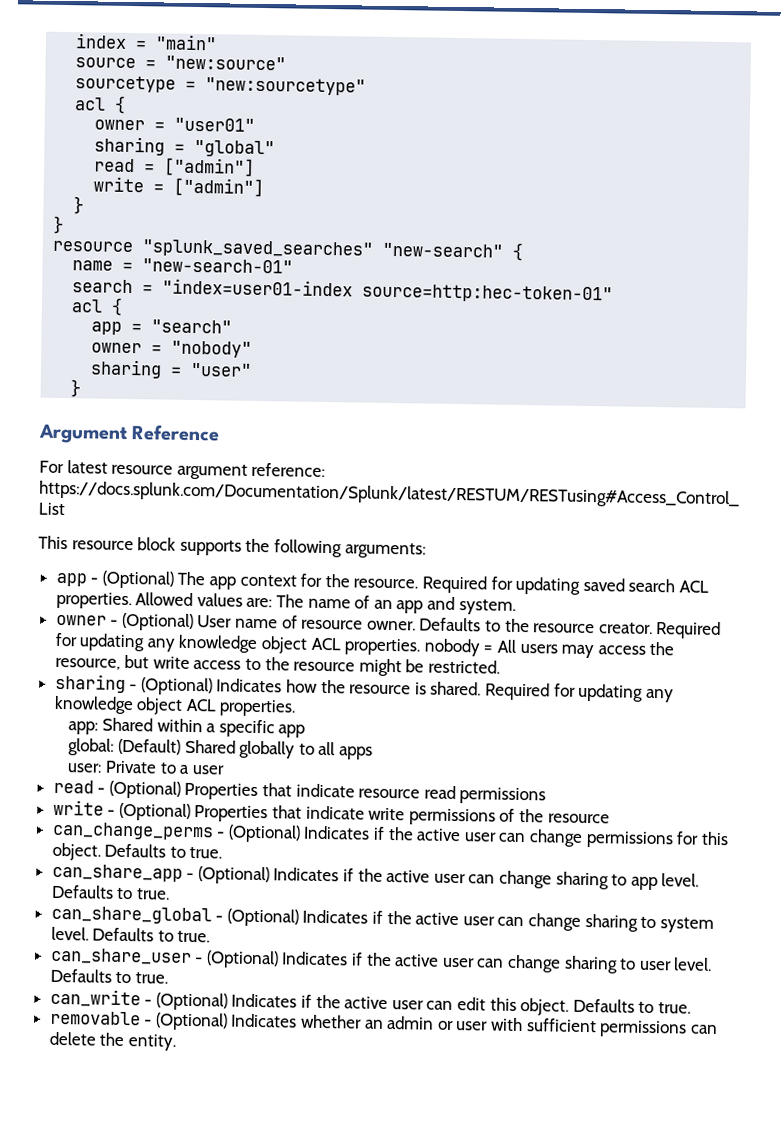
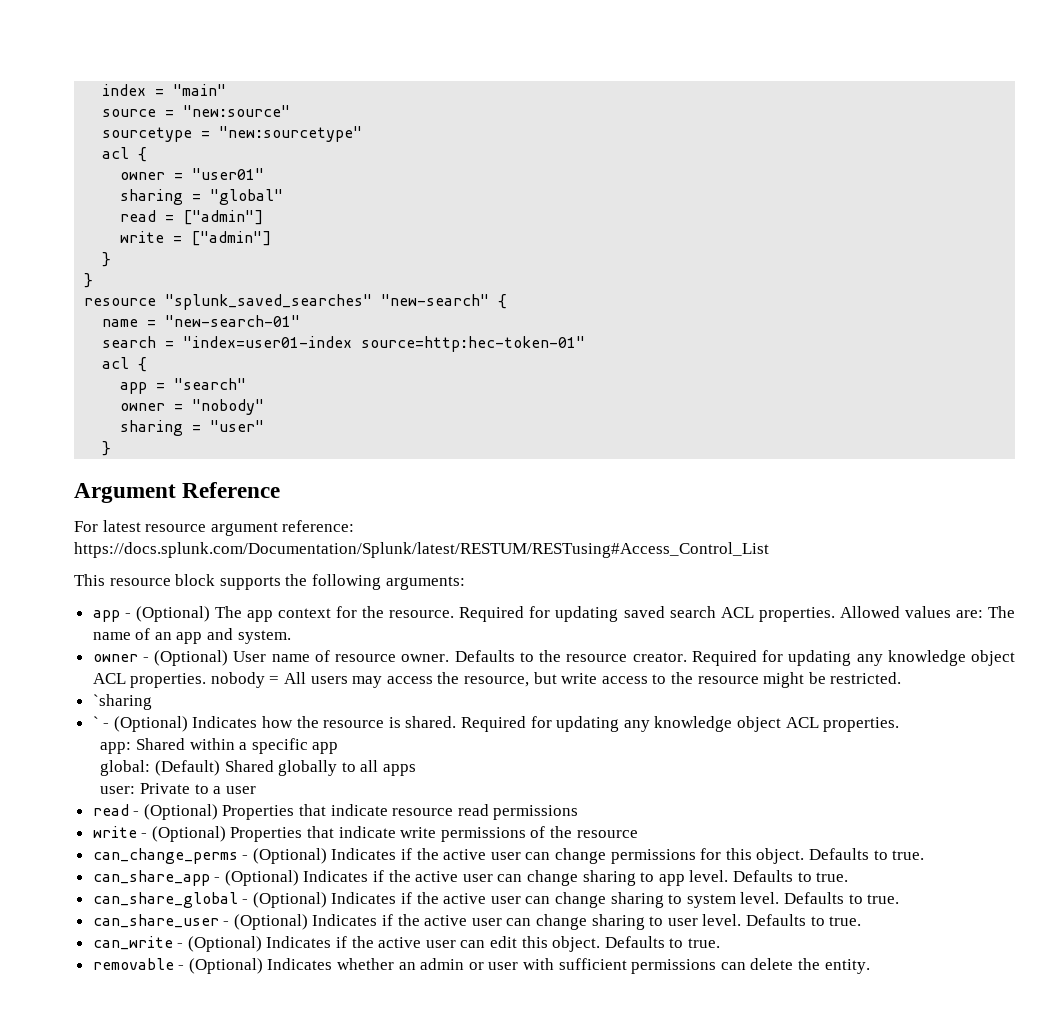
[54,673,126,693] sharing -> [92,694,152,710] [92,716,99,728] `sharing // `

